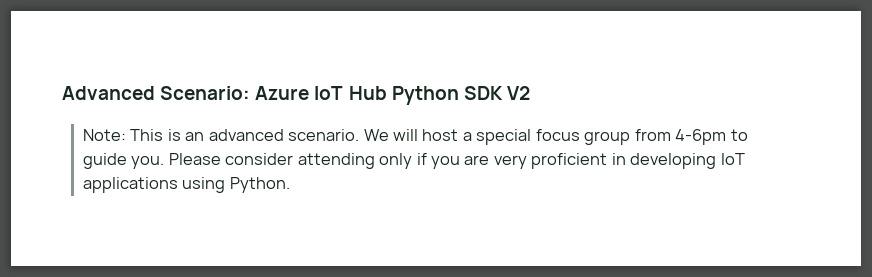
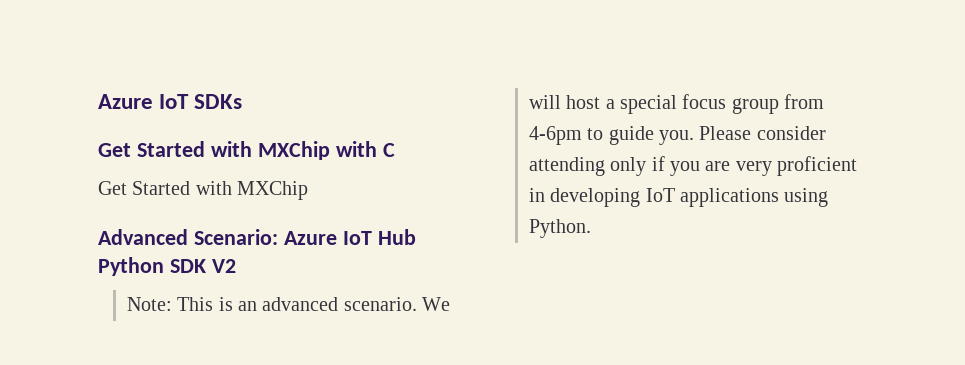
(62, 93) none -> [98,94,243,109] [98,141,395,160] [98,181,309,200] Azure IoT SDKs // Get Started with MXChip with C // Get Started with MXChip //

